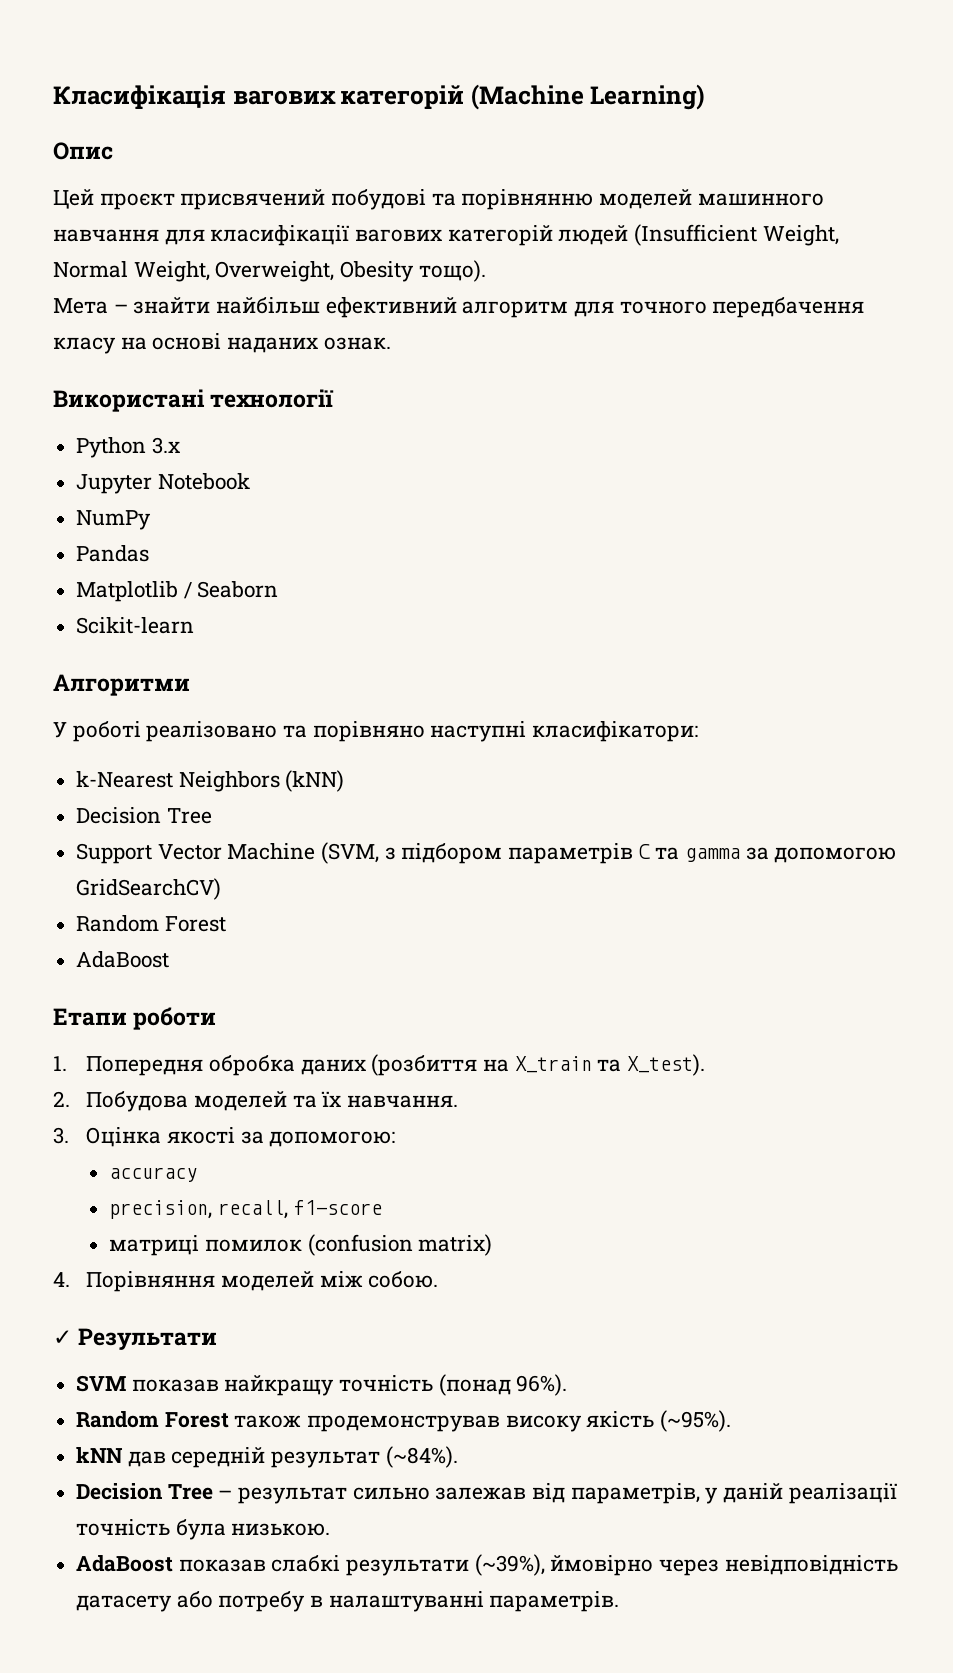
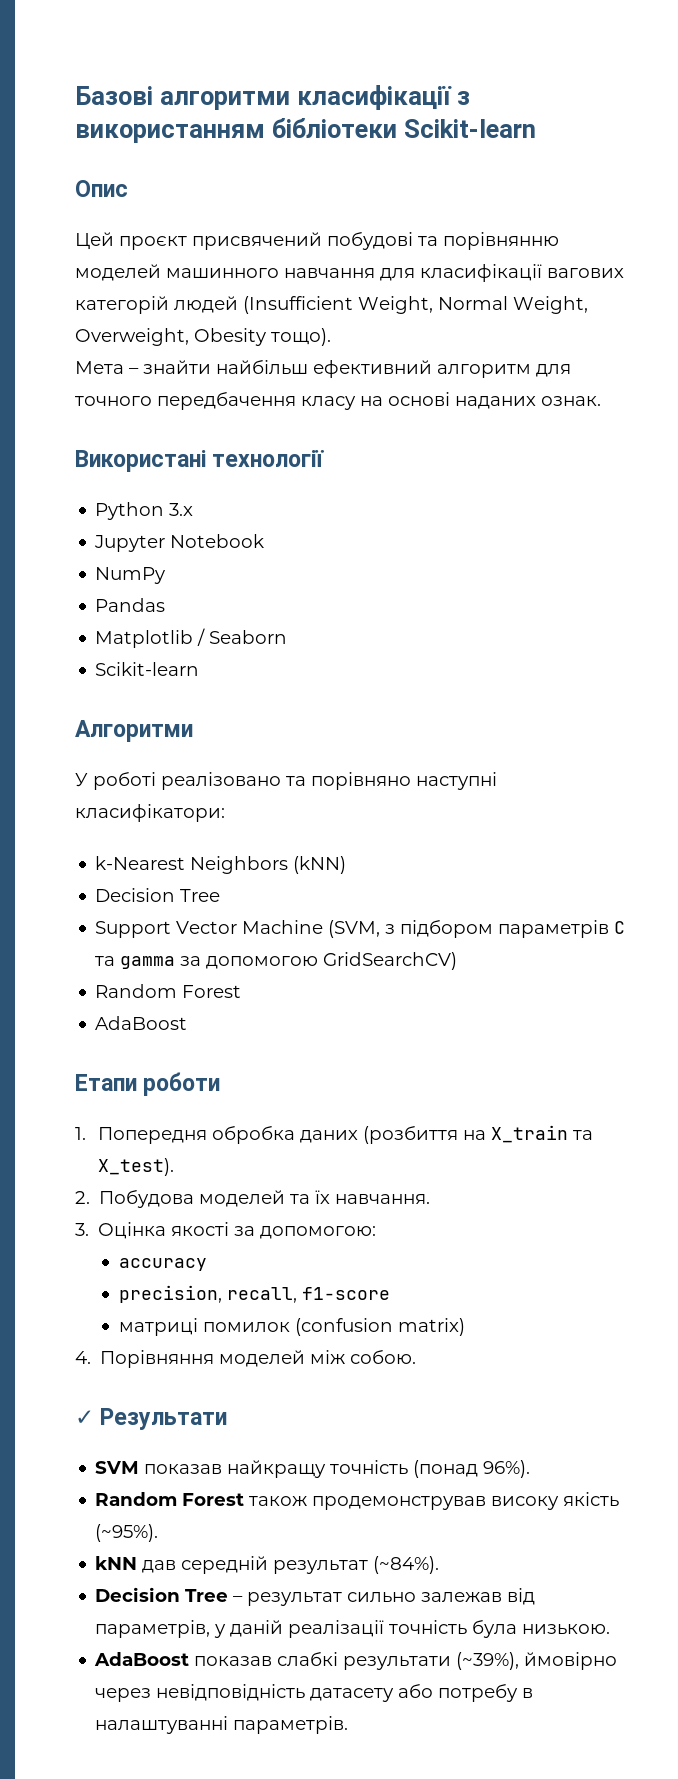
[53,84,706,110] Класифікація вагових категорій (Machine Learning) -> [75,85,470,110] [75,118,536,143] Базові алгоритми класифікації з використанням бібліотеки Scikit-learn

